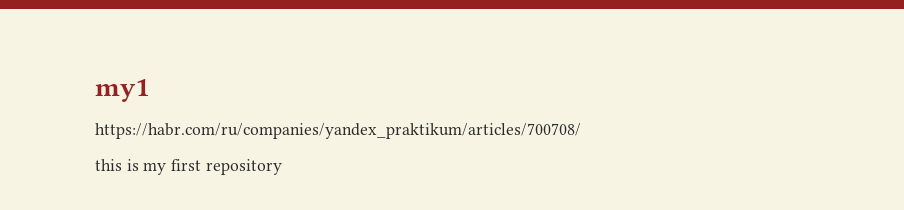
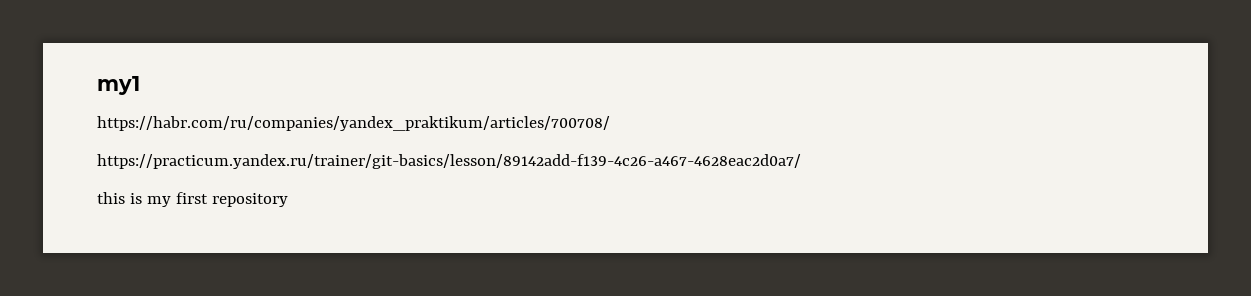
(581, 131) none -> [97,154,801,169] // https://practicum.yandex.ru/trainer/git-basics/lesson/89142add-f139-4c26-a467-4628eac2d0a7/

